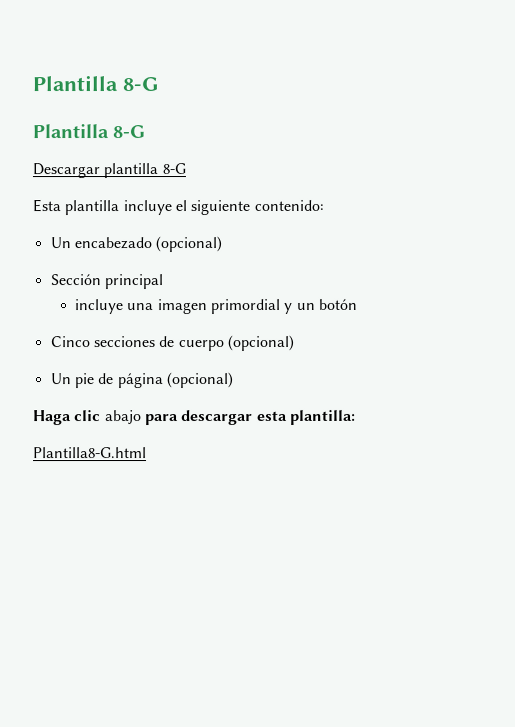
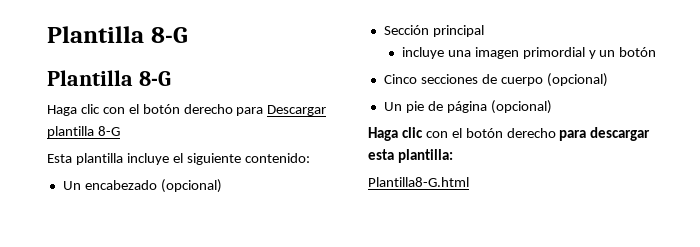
(146, 132) none -> [47,104,264,116] Haga clic con el botón derecho para
[104,410,142,425] abajo -> [425,128,556,138] con el botón derecho

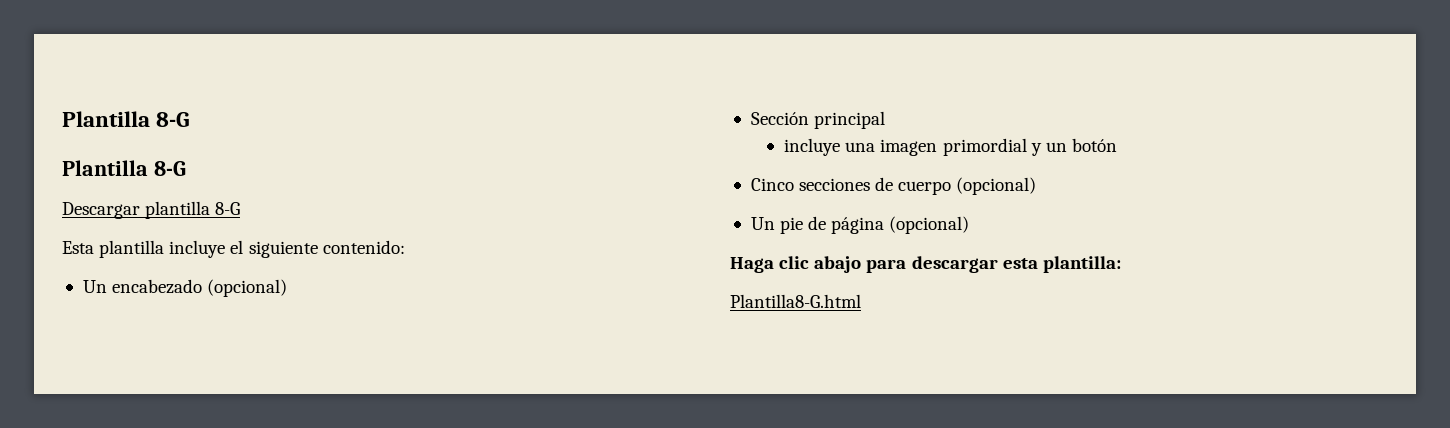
[47,104,264,116] Haga clic con el botón derecho para -> (186, 168) none
[425,128,556,138] con el botón derecho -> [814,256,862,273] abajo

